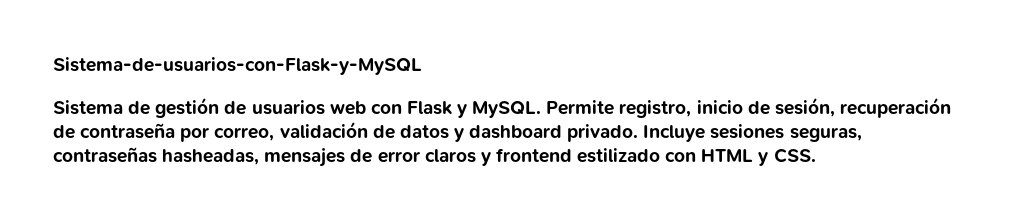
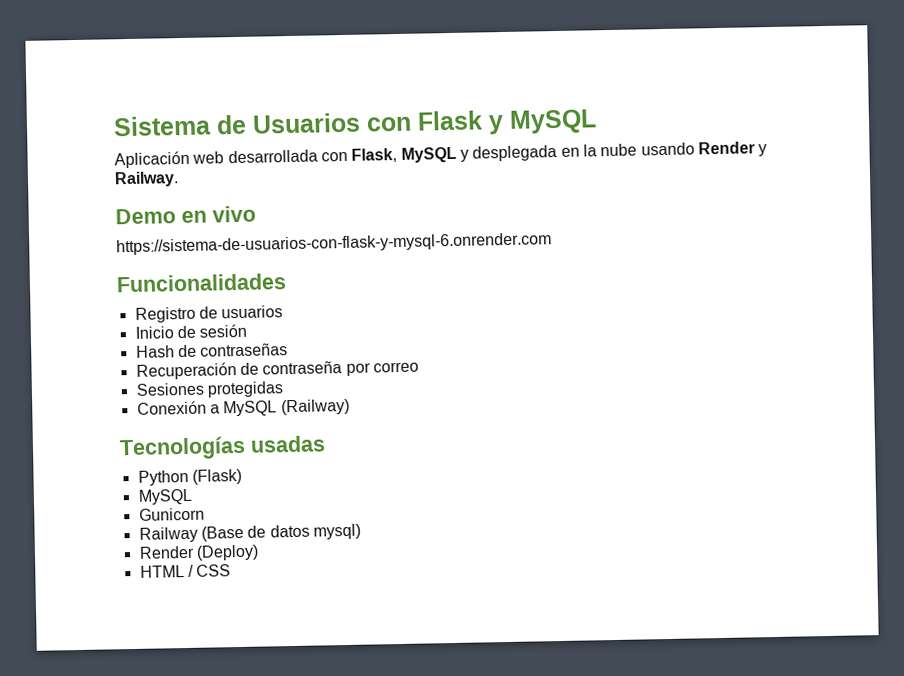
[53,57,422,75] Sistema-de-usuarios-con-Flask-y-MySQL // -> (113, 126) none
[155,97,951,118] [53,121,862,142] [53,147,816,167] gestión de usuarios web con Flask y MySQL. Permite registro, inicio de sesión, recuperación de contraseña por correo, validación de datos y dashboard privado. Incluye sesiones seguras, contraseñas hasheadas, mensajes de error claros y frontend estilizado con HTML y CSS. -> [252,109,597,135] [114,141,768,169] [114,171,179,188] [115,205,256,225] [116,232,552,256] [116,273,287,293] [134,305,284,323] [134,323,248,339] [135,343,289,358] [135,361,419,380] [135,381,284,398] [136,398,350,417] [119,435,326,461] [137,468,242,486] [137,488,193,505] [138,507,205,521] [138,523,361,543] [138,544,259,561] [139,564,232,578] Usuarios con Flask y MySQL // Aplicación web desarrollada con Flask, MySQL y desplegada en la nube usando Render y Railway. // Demo en vivo // https://sistema-de-usuarios-con-flask-y-mysql-6.onrender.com // Funcionalidades // Registro de usuarios // Inicio de sesión // Hash de contraseñas // Recuperación de contraseña por correo // Sesiones protegidas // Conexión a MySQL (Railway) // Tecnologías usadas // Python (Flask) // MySQL // Gunicorn // Railway (Base de datos mysql) // Render (Deploy) // HTML / CSS

